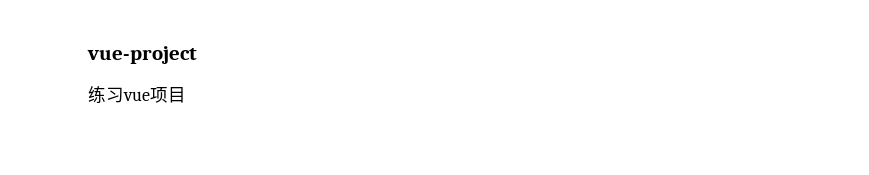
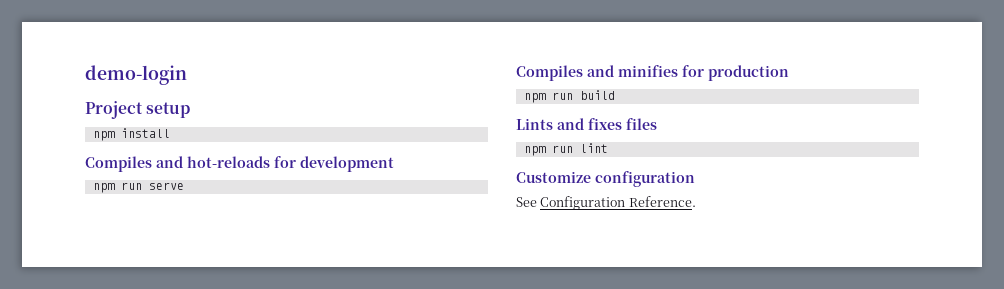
[87,46,197,64] [88,86,186,103] vue-project // 练习vue项目 -> [85,65,187,85] [85,101,191,119] [92,128,170,141] [85,156,394,172] [92,182,184,193] [516,65,789,81] [523,90,615,103] [516,118,657,130] [523,143,608,156] [516,171,695,187] [516,196,696,210] demo-login // Project setup // npm install // Compiles and hot-reloads for development // npm run serve // Compiles and minifies for production // npm run build // Lints and fixes files // npm run lint // Customize configuration // See Configuration Reference.

